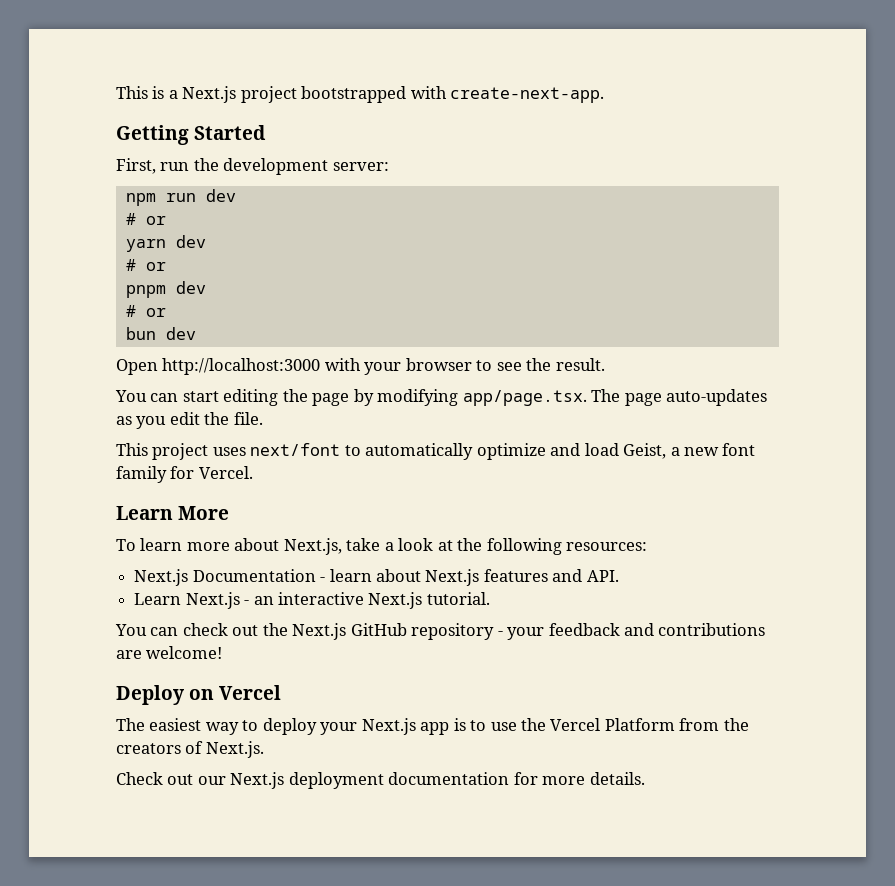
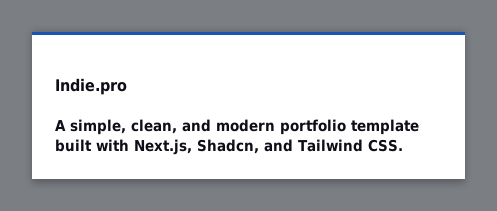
[116,86,605,103] [116,125,267,145] [116,158,389,175] [125,189,236,206] [125,213,166,225] [125,235,206,252] [125,259,166,271] [125,281,206,298] [125,305,166,317] [125,327,196,340] [116,358,605,375] [115,389,768,406] [116,412,263,429] [116,443,756,460] [116,466,253,483] [116,506,230,520] [116,538,648,555] [134,569,619,586] [134,592,490,609] [115,623,766,640] [116,646,223,659] [116,685,282,705] [116,718,749,735] [116,741,264,758] [116,772,645,789] This is a Next.js project bootstrapped with create-next-app. // Getting Started // First, run the development server: // npm run dev // # or // yarn dev // # or // pnpm dev // # or // bun dev // Open http://localhost:3000 with your browser to see the result. // You can start editing the page by modifying app/page.tsx. The page auto-updates as you edit the file. // This project uses next/font to automatically optimize and load Geist, a new font family for Vercel. // Learn More // To learn more about Next.js, take a look at the following resources: // Next.js Documentation - learn about Next.js features and API. // Learn Next.js - an interactive Next.js tutorial. // You can check out the Next.js GitHub repository - your feedback and contributions are welcome! // Deploy on Vercel // The easiest way to deploy your Next.js app is to use the Vercel Platform from the creators of Next.js. // Check out our Next.js deployment documentation for more details. -> [55,78,127,95] [55,119,419,135] [55,139,403,155] Indie.pro // A simple, clean, and modern portfolio template built with Next.js, Shadcn, and Tailwind CSS.

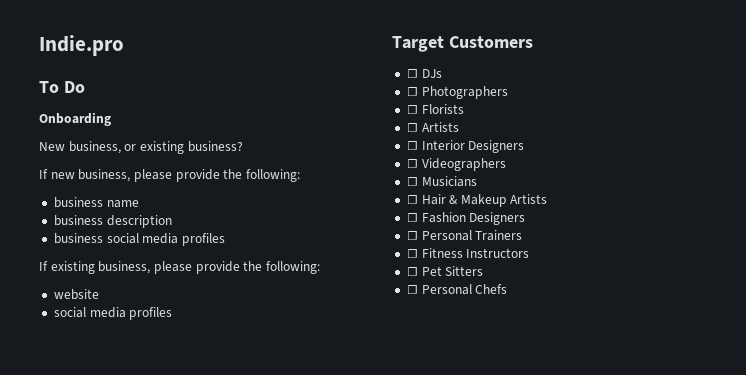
[55,119,419,135] [55,139,403,155] A simple, clean, and modern portfolio template built with Next.js, Shadcn, and Tailwind CSS. -> [39,81,85,93] [39,112,111,126] [39,141,243,154] [39,169,300,182] [53,197,139,208] [53,215,172,228] [53,233,225,246] [39,261,320,274] [53,289,99,300] [53,307,173,320] [392,36,533,52] [406,69,442,78] [406,86,508,99] [406,104,464,114] [406,122,459,132] [406,140,525,153] [406,158,506,171] [406,176,477,187] [406,194,548,207] [406,212,526,225] [406,230,523,241] [406,248,530,258] [406,266,484,276] [406,284,508,295] To Do // Onboarding // New business, or existing business? // If new business, please provide the following: // business name // business description // business social media profiles // If existing business, please provide the following: // website // social media profiles // Target Customers // ☐ DJs // ☐ Photographers // ☐ Florists // ☐ Artists // ☐ Interior Designers // ☐ Videographers // ☐ Musicians // ☐ Hair & Makeup Artists // ☐ Fashion Designers // ☐ Personal Trainers // ☐ Fitness Instructors // ☐ Pet Sitters // ☐ Personal Chefs

